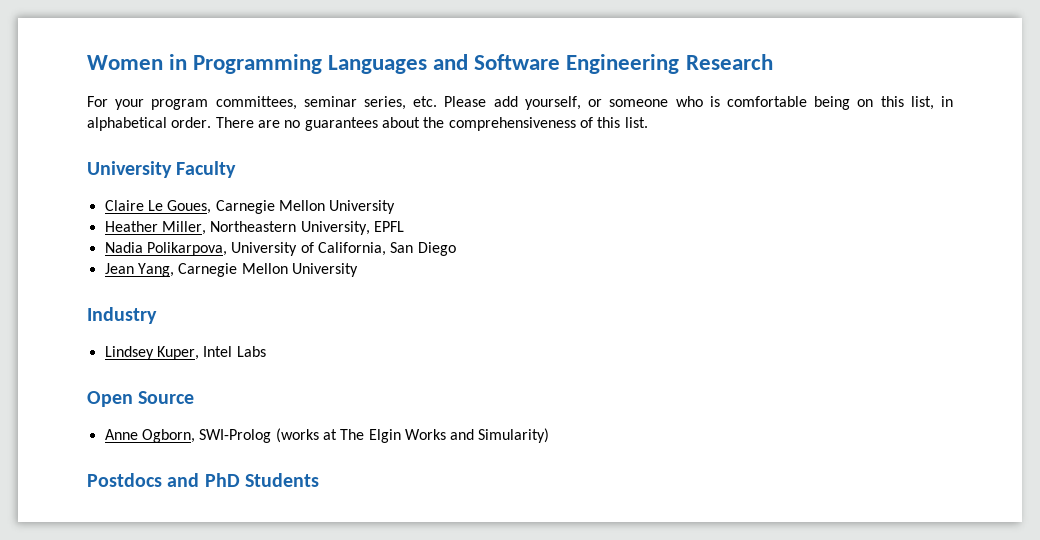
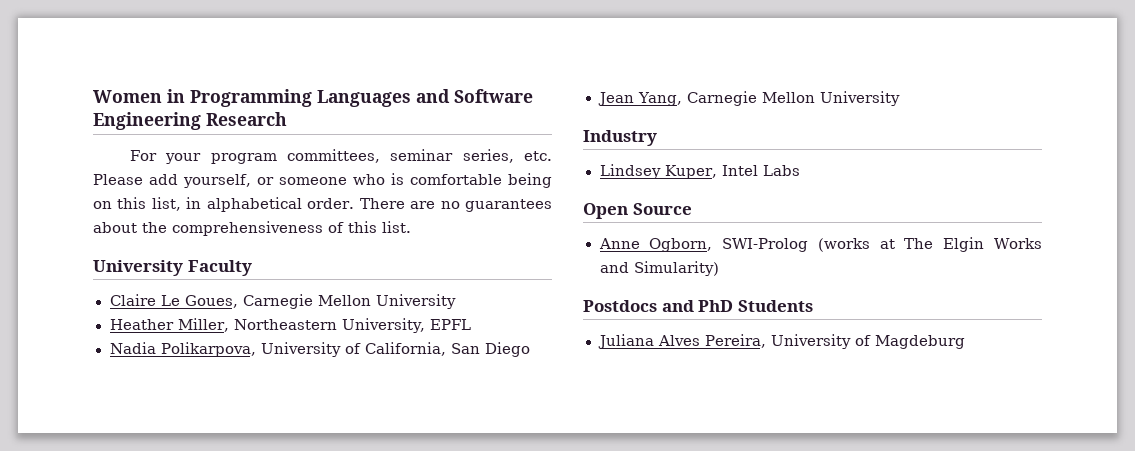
(320, 480) none -> [597,334,965,349] // Juliana Alves Pereira, University of Magdeburg

